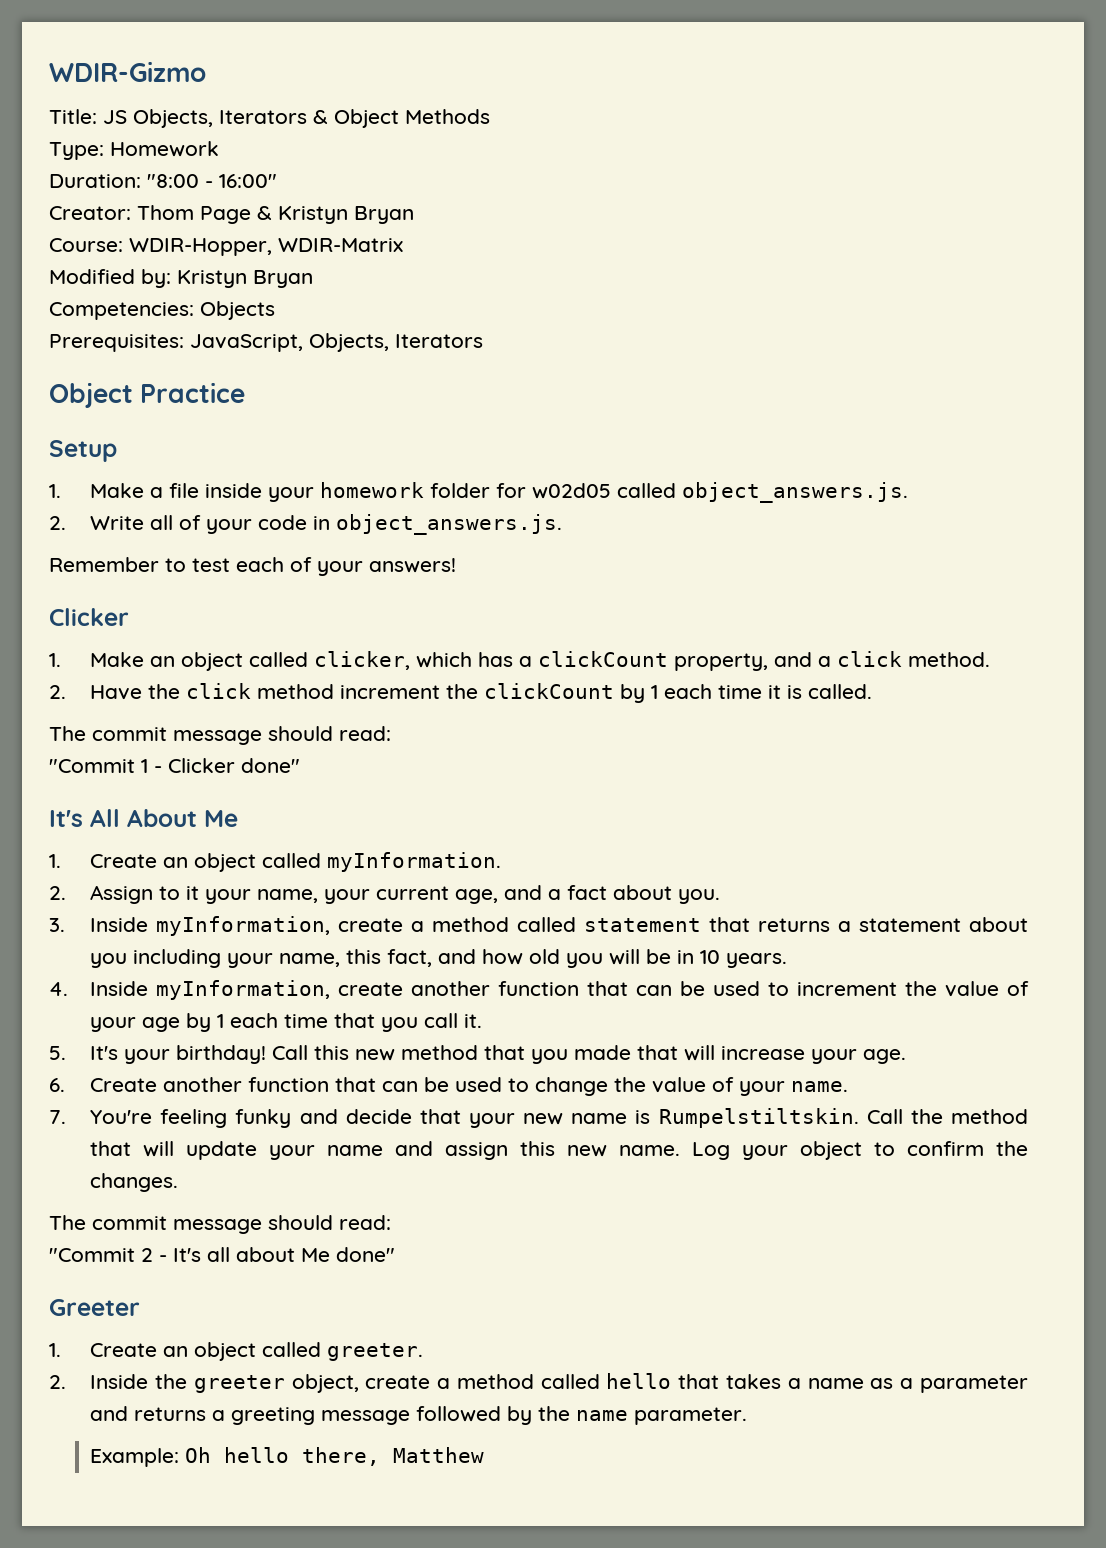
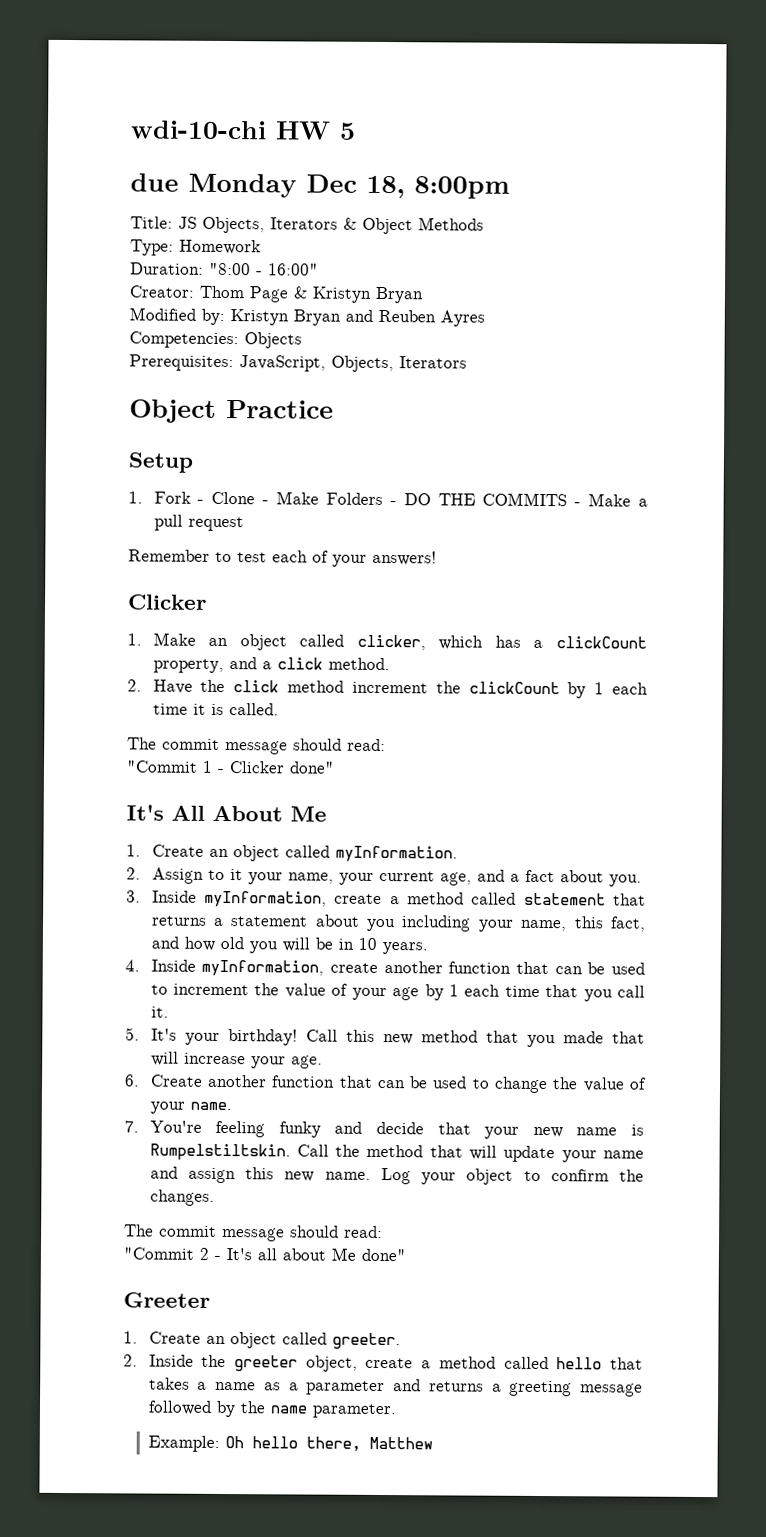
[49,61,206,82] WDIR-Gizmo -> [130,120,356,140] [130,173,510,199] wdi-10-chi HW 5 // due Monday Dec 18, 8:00pm
[49,238,403,256] // Course: WDIR-Hopper, WDIR-Matrix -> (424, 295) none
(313, 279) none -> [345,309,485,327] and Reuben Ayres
[90,482,909,503] [49,514,563,535] Make a file inside your homework folder for w02d05 called object_answers.js. // 2. Write all of your code in object_answers.js. -> [153,491,648,507] [153,514,244,532] Fork - Clone - Make Folders - DO THE COMMITS - Make a pull request

